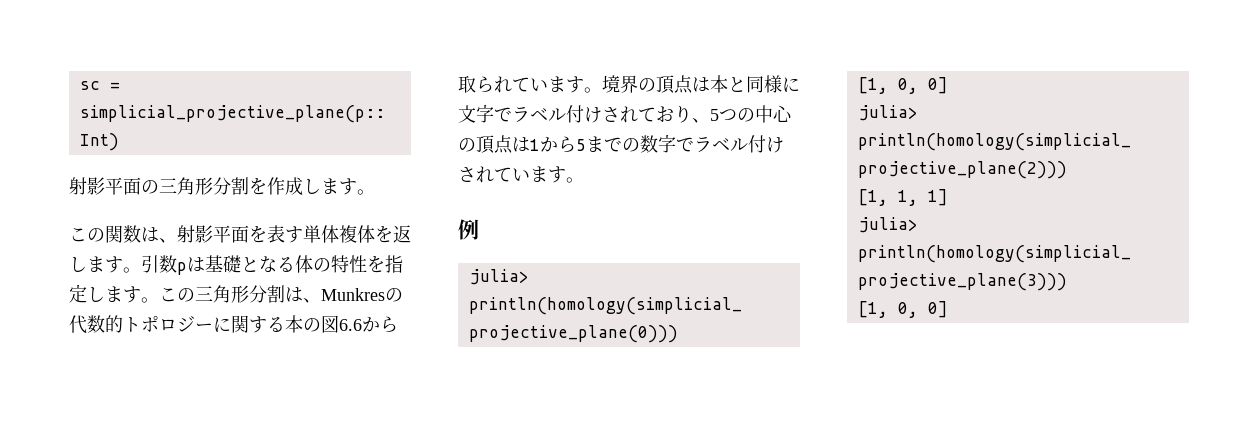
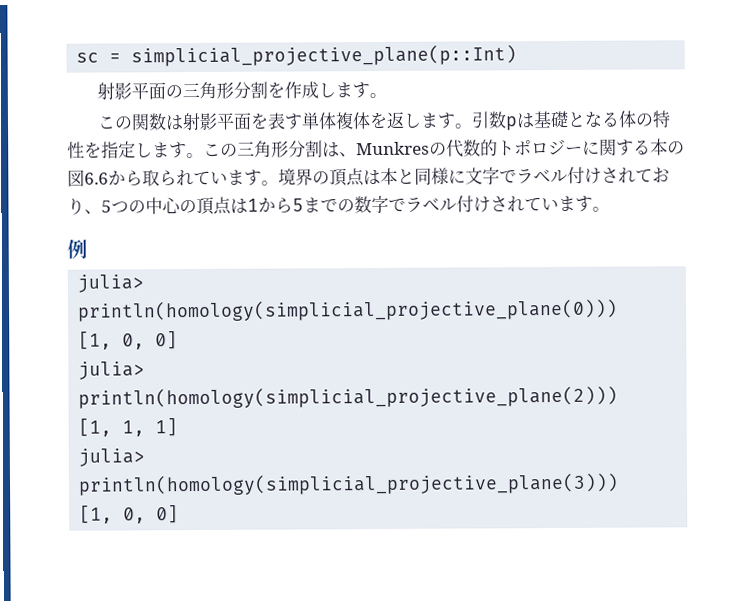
[159,238,177,243] 、 -> (185, 123) none

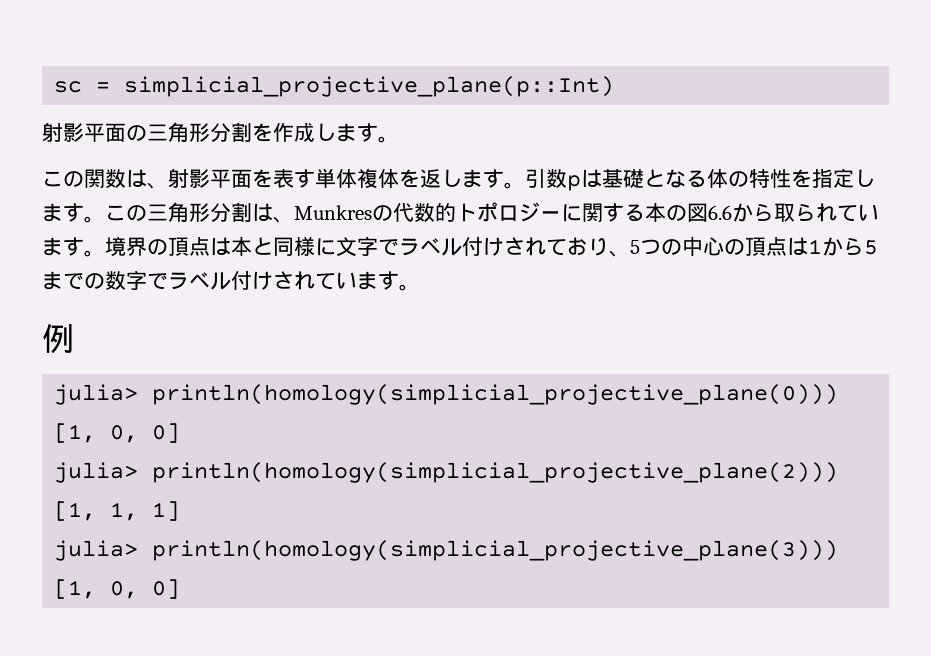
(185, 123) none -> [147,182,168,189] 、

